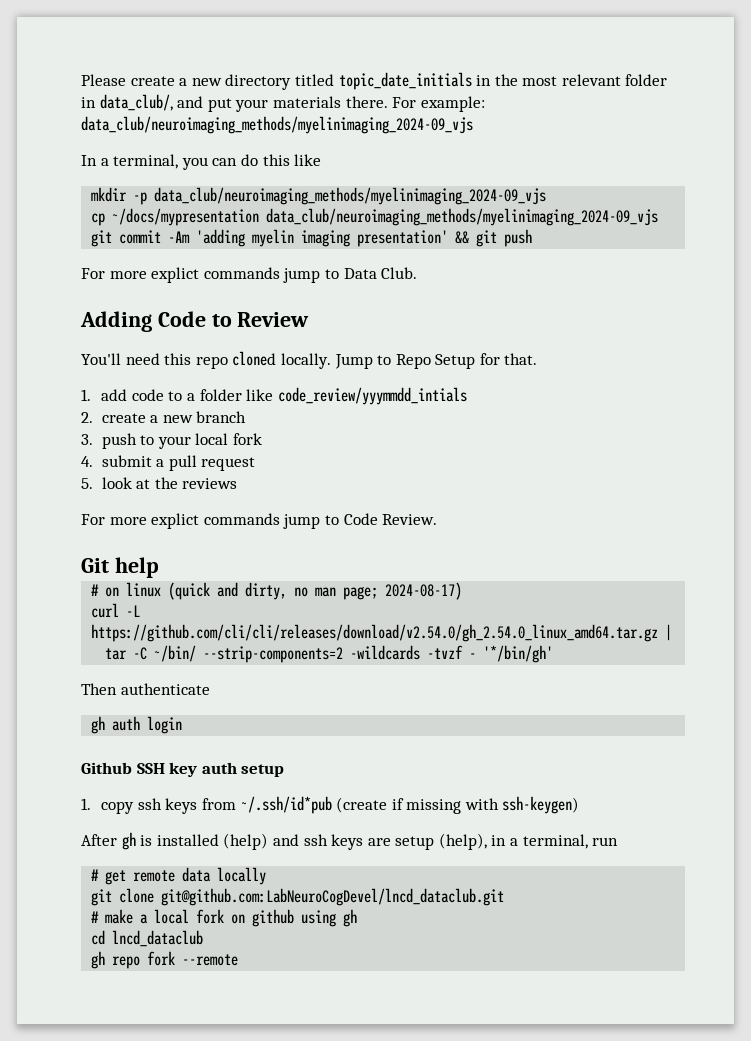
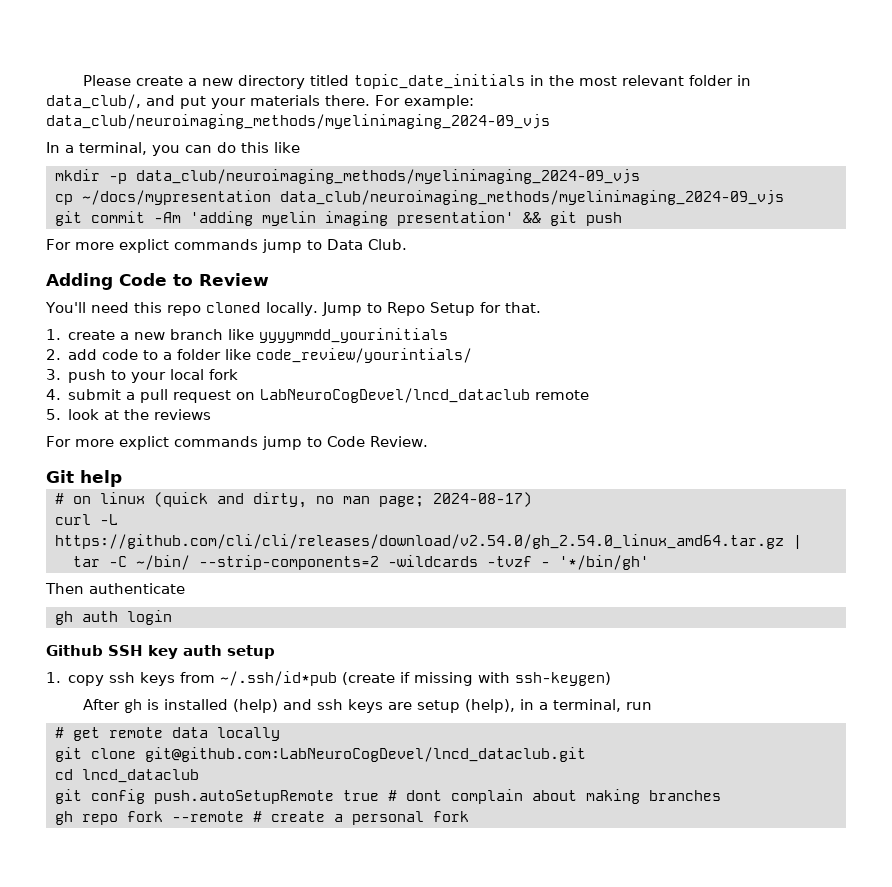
(91, 395) none -> [68,328,449,343] [46,349,61,360] create a new branch like yyyymmdd_yourinitials // 2.
[277,387,467,405] [81,411,247,423] code_review/yyymmdd_intials // 2. create a new branch -> [256,348,473,363] code_review/yourintials/
(256, 464) none -> [236,388,590,403] on LabNeuroCogDevel/lncd_dataclub remote
[91,909,358,927] [91,930,204,947] # make a local fork on github using gh // cd lncd_dataclub -> [54,769,199,783] [54,789,721,804] cd lncd_dataclub // git config push.autoSetupRemote true # dont complain about making branches
(239, 960) none -> [252,811,469,825] # create a personal fork

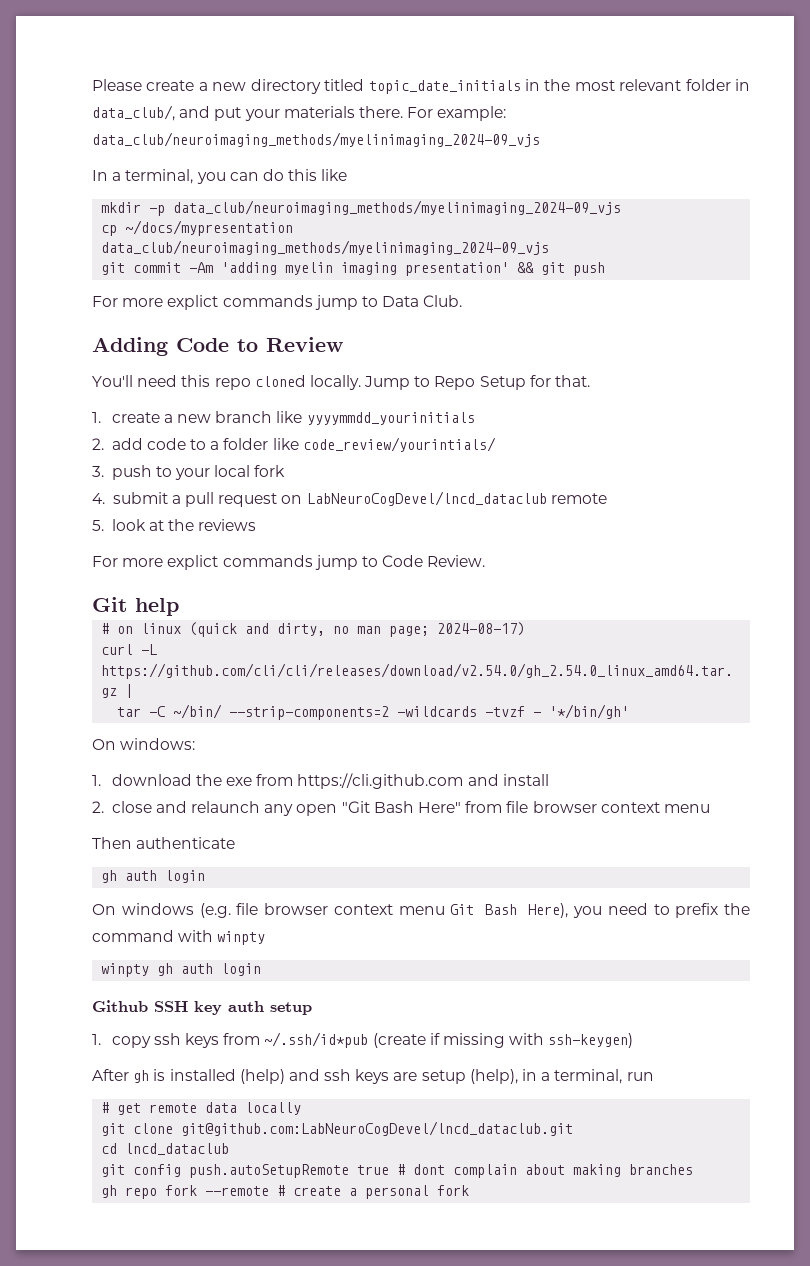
(649, 562) none -> [92,738,196,750] [92,773,549,789] [92,801,710,816] // On windows: // 1. download the exe from https://cli.github.com and install // 2. close and relaunch any open "Git Bash Here" from file browser context menu
(172, 617) none -> [92,903,750,918] [92,930,266,945] [101,963,262,977] // On windows (e.g. file browser context menu Git Bash Here), you need to prefix the command with winpty // winpty gh auth login

